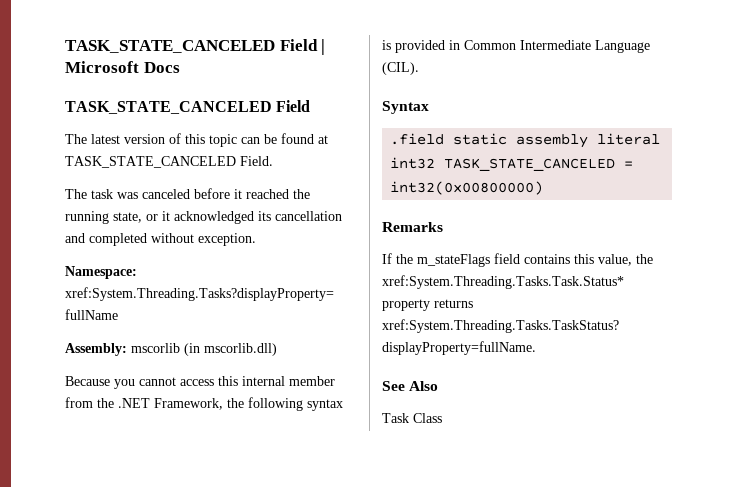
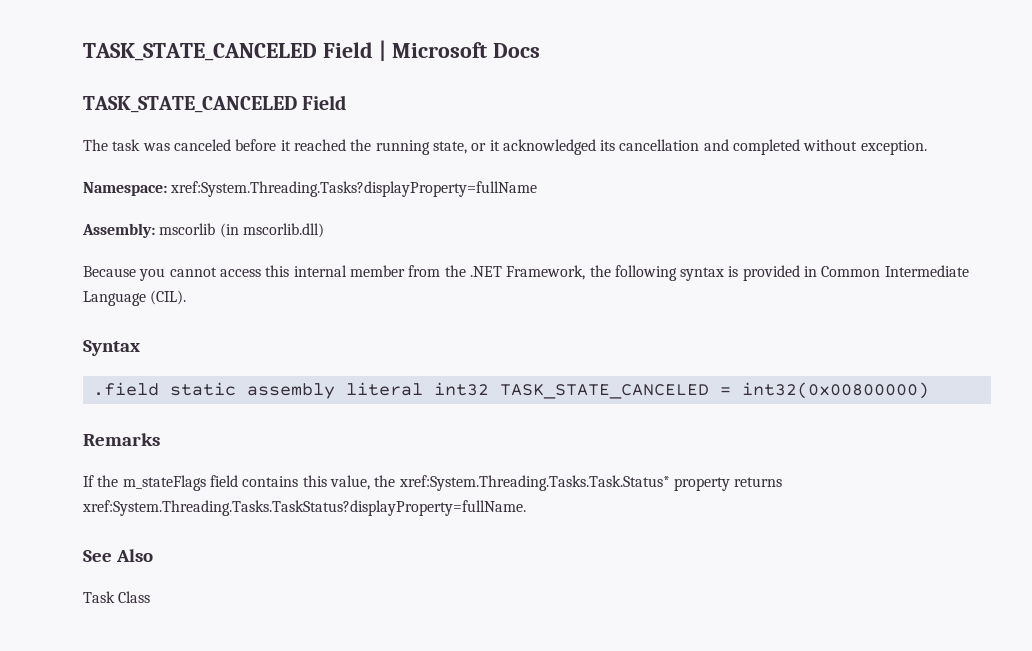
[65,133,328,147] [65,156,273,168] // The latest version of this topic can be found at TASK_STATE_CANCELED Field. -> (347, 102) none

